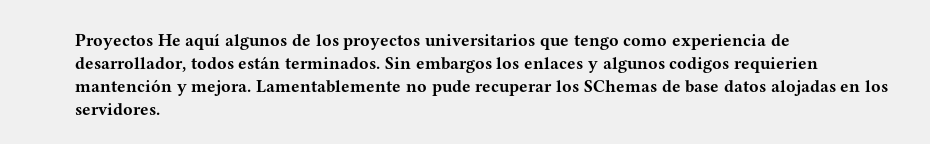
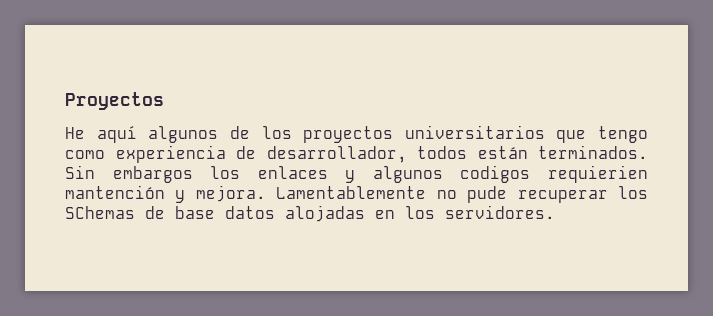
(153, 41) none -> (164, 101) //

